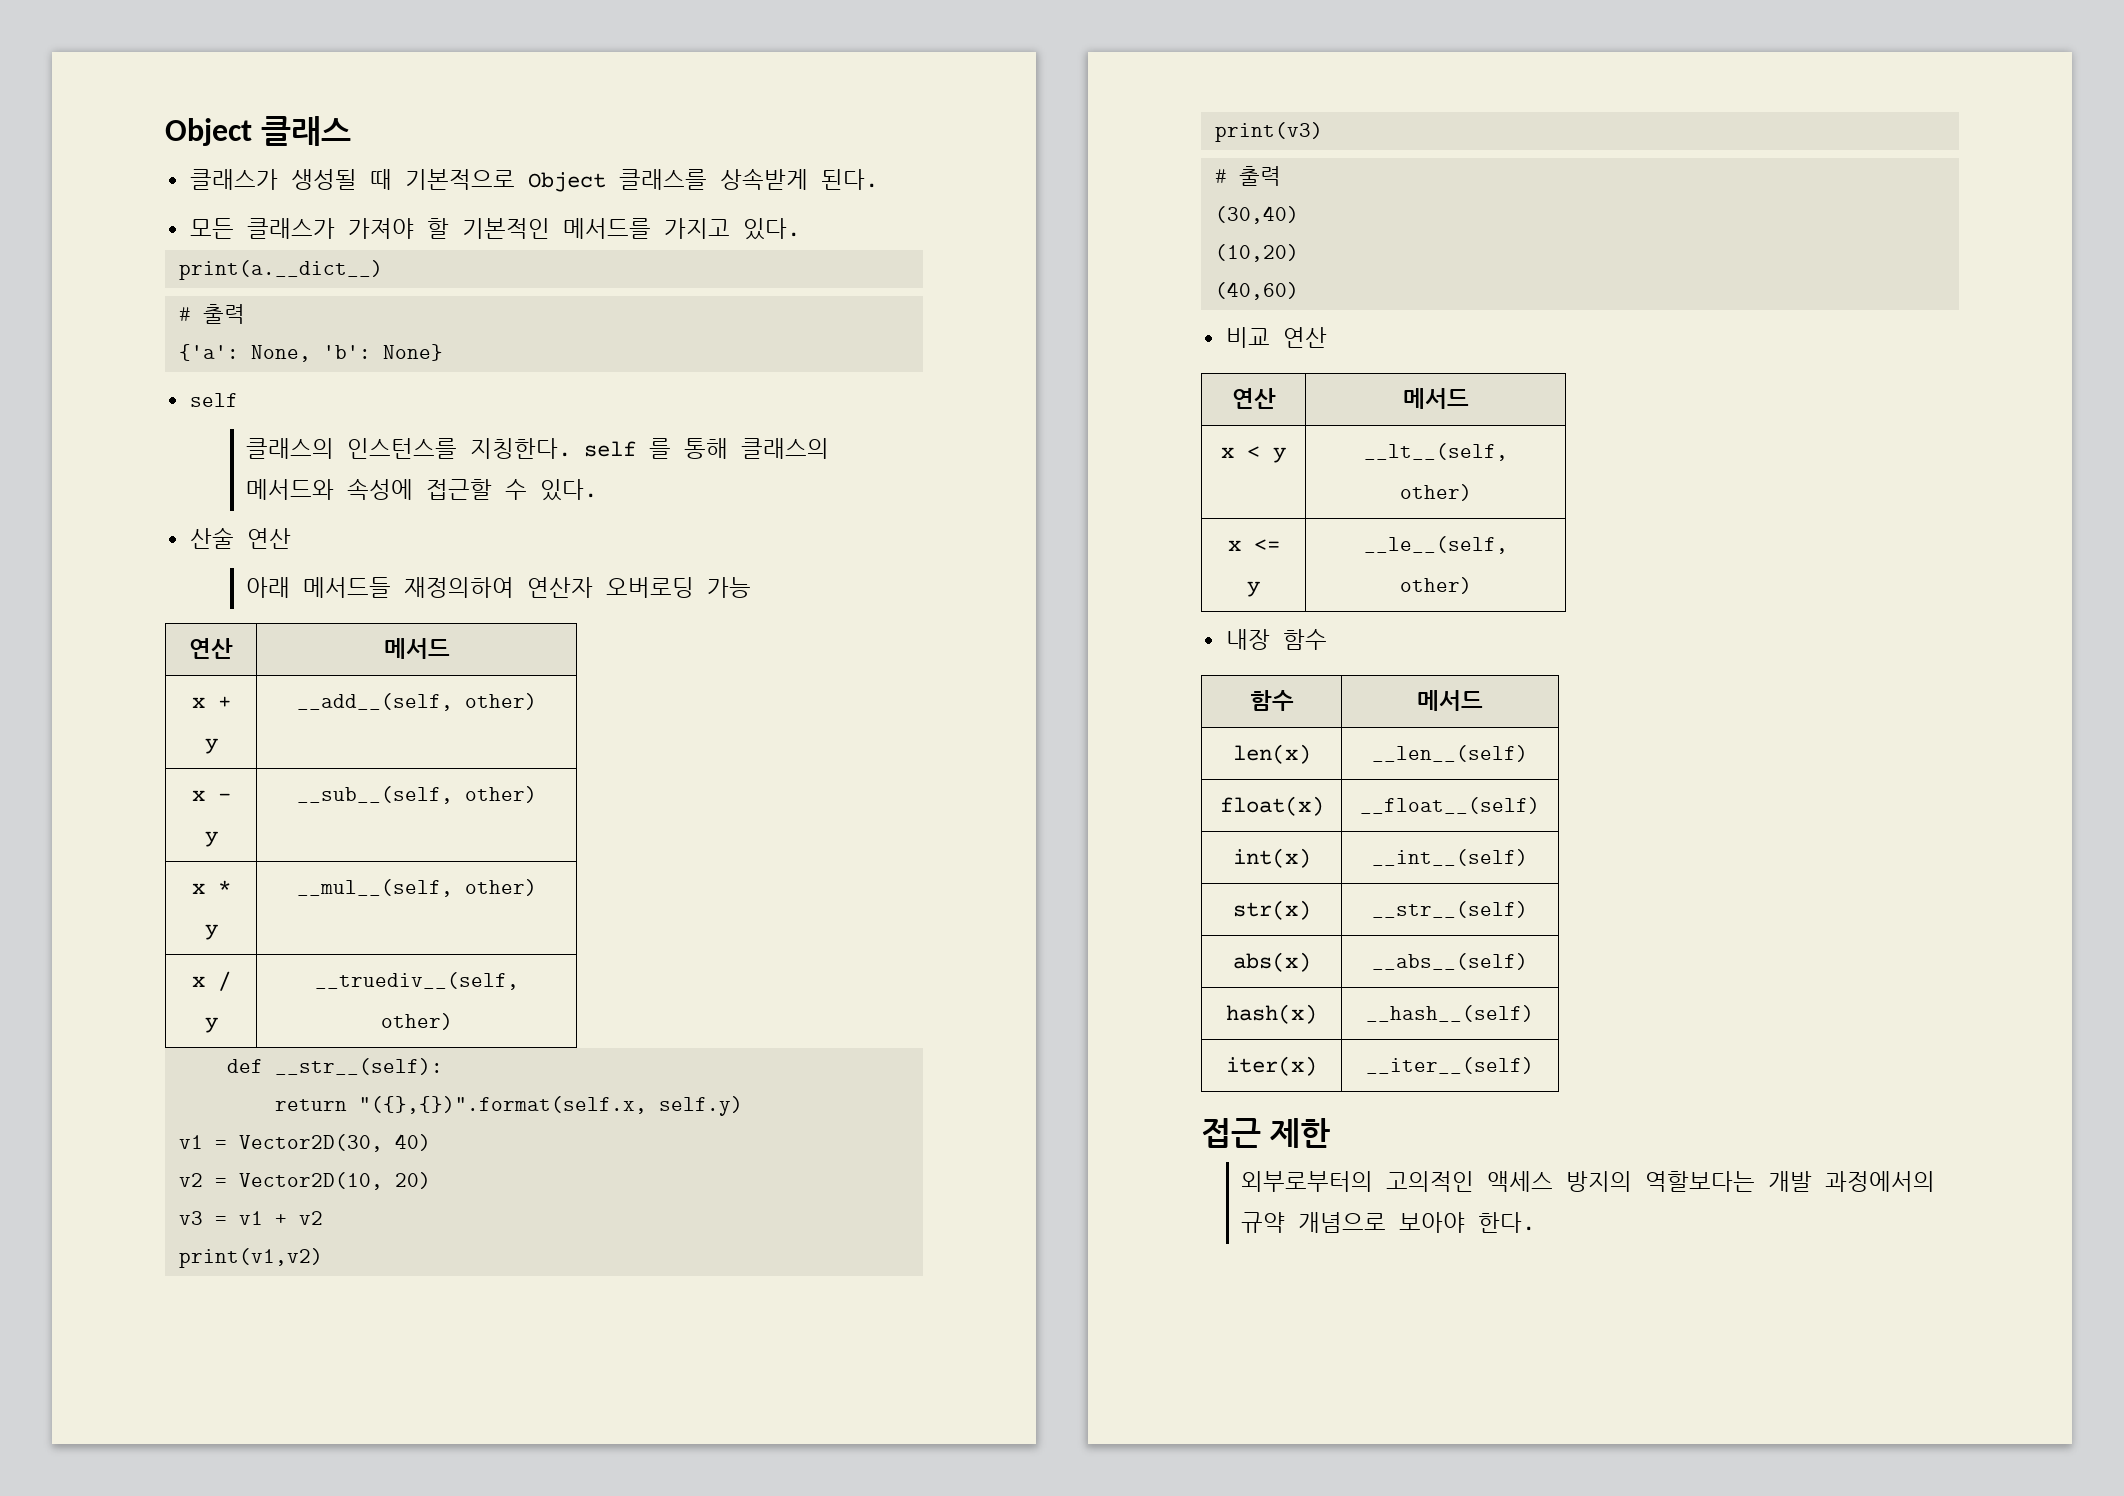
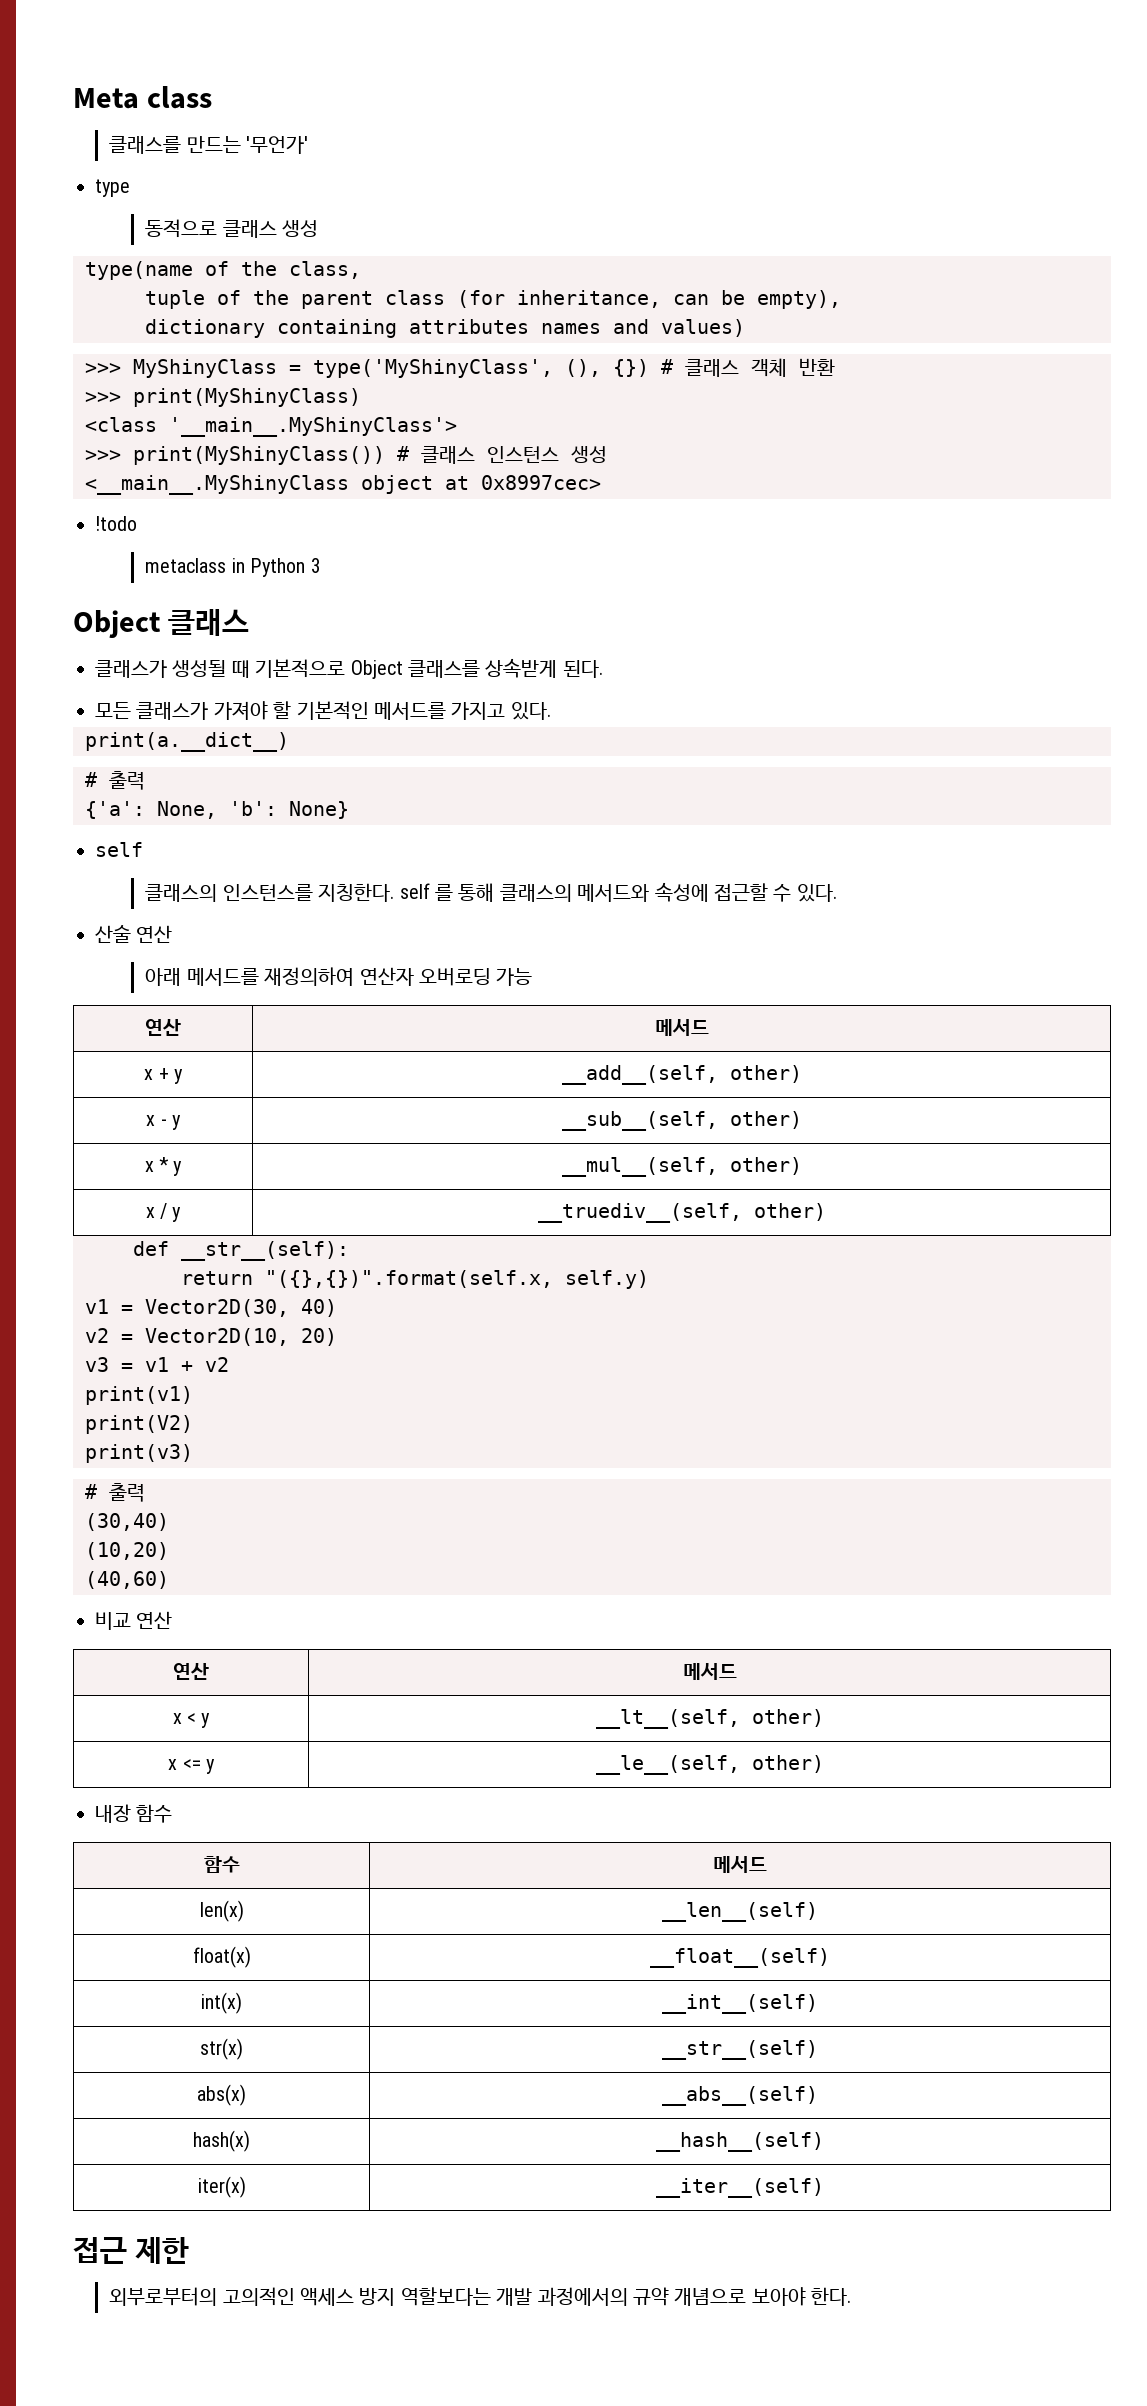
(165, 132) none -> [73,86,213,109] [109,136,308,154] [95,179,130,197] [145,219,319,238] [85,261,361,280] [145,290,841,309] [145,319,745,338] [85,358,835,378] [85,388,361,407] [85,417,457,437] [85,446,607,465] [85,475,601,495] [95,516,137,531] [145,558,321,577] Meta class // 클래스를 만드는 '무언가' // type // 동적으로 클래스 생성 // type(name of the class, // tuple of the parent class (for inheritance, can be empty), // dictionary containing attributes names and values) // >>> MyShinyClass = type('MyShinyClass', (), {}) # 클래스 객체 반환 // >>> print(MyShinyClass) // <class '__main__.MyShinyClass'> // >>> print(MyShinyClass()) # 클래스 인스턴스 생성 // <__main__.MyShinyClass object at 0x8997cec> // !todo // metaclass in Python 3 //
[302,577,391,598] 메서드들 -> [186,968,259,986] 메서드를
[178,1248,323,1268] print(v1,v2) -> [85,1386,193,1405] [85,1415,193,1434] print(v1) // print(V2)
[1566,1171,1633,1192] 방지의 -> [359,2287,396,2306] 방지

